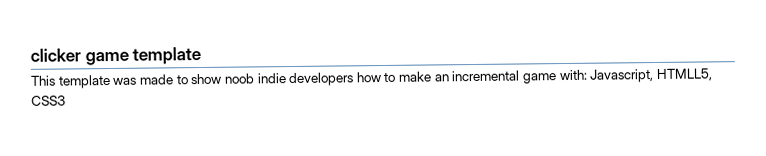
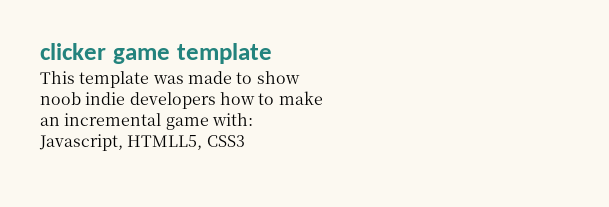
(223, 79) none -> (300, 77) //
(433, 76) none -> (323, 98) //
(588, 75) none -> (253, 119) //

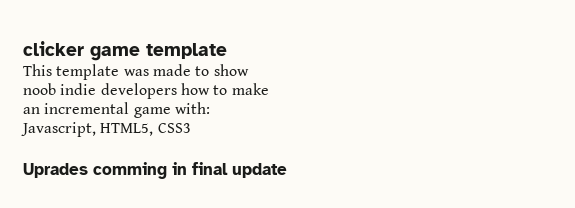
[127,135,203,150] HTMLL5, -> [100,123,154,136] HTML5,
(245, 141) none -> [23,162,287,179] // Uprades comming in final update

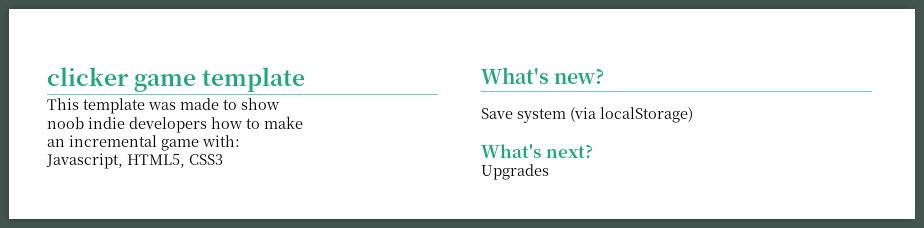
[23,162,287,179] Uprades comming in final update -> [481,67,605,84] [481,107,693,123] [481,144,593,158] [481,164,549,180] What's new? // Save system (via localStorage) // What's next? // Upgrades

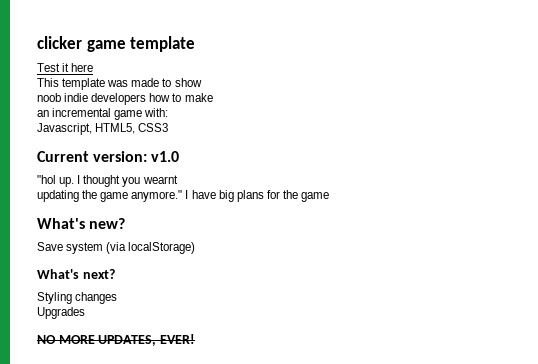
(306, 79) none -> [37,63,94,72] // Test it here
(223, 159) none -> [37,151,180,162] [37,175,178,187] [37,190,330,202] // Current version: v1.0 // "hol up. I thought you wearnt // updating the game anymore." I have big plans for the game
(593, 151) none -> [37,292,118,304] // Styling changes
(549, 172) none -> [37,334,195,346] // NO MORE UPDATES, EVER!

